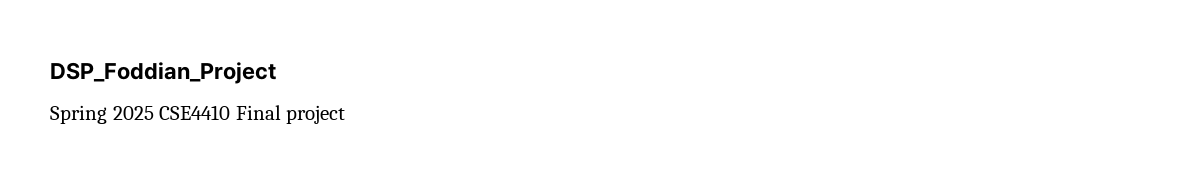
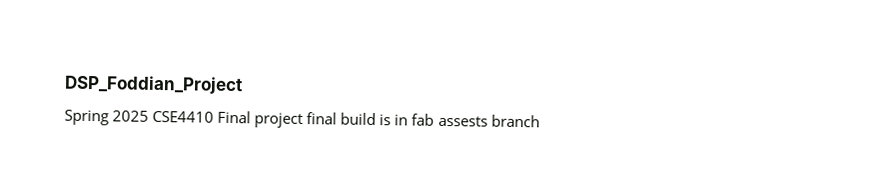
(346, 114) none -> [306,112,540,128] final build is in fab assests branch

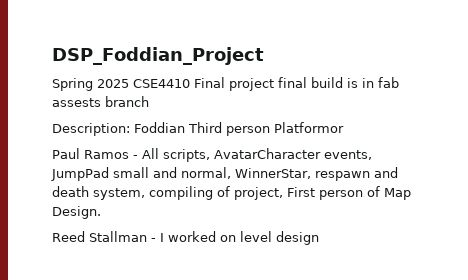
(540, 121) none -> [52,122,344,136] [52,148,372,162] [51,167,398,181] [52,186,411,200] [52,206,101,219] [52,231,319,245] // Description: Foddian Third person Platformor // Paul Ramos - All scripts, AvatarCharacter events, JumpPad small and normal, WinnerStar, respawn and death system, compiling of project, First person of Map Design. // Reed Stallman - I worked on level design

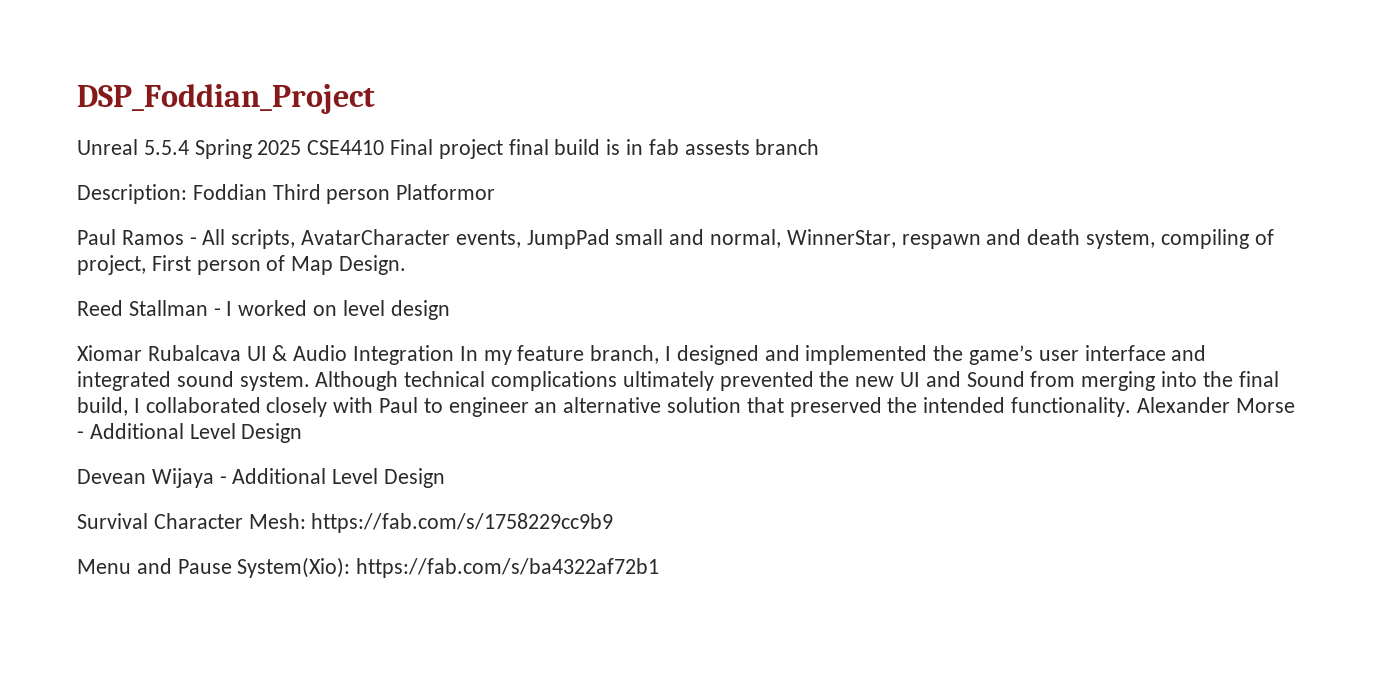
(264, 56) none -> [77,139,189,155] Unreal 5.5.4
(319, 238) none -> [77,345,1207,365] [77,371,1279,391] [77,397,1295,417] [77,423,303,443] [77,468,446,488] [77,513,614,533] [77,557,660,578] // Xiomar Rubalcava UI & Audio Integration In my feature branch, I designed and implemented the game’s user interface and integrated sound system. Although technical complications ultimately prevented the new UI and Sound from merging into the final build, I collaborated closely with Paul to engineer an alternative solution that preserved the intended functionality. Alexander Morse - Additional Level Design // Devean Wijaya - Additional Level Design // Survival Character Mesh: https://fab.com/s/1758229cc9b9 // Menu and Pause System(Xio): https://fab.com/s/ba4322af72b1

